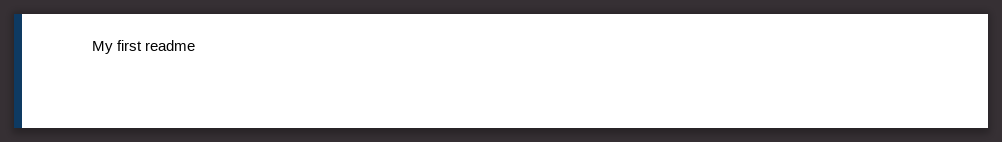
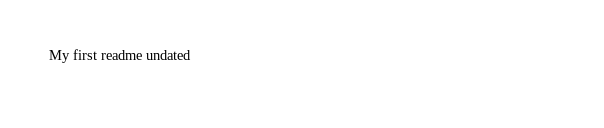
(196, 45) none -> [146,50,191,60] undated

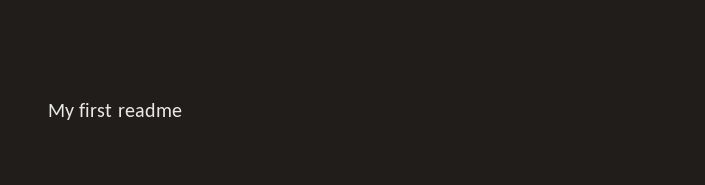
[146,50,191,60] undated -> (182, 110) none

